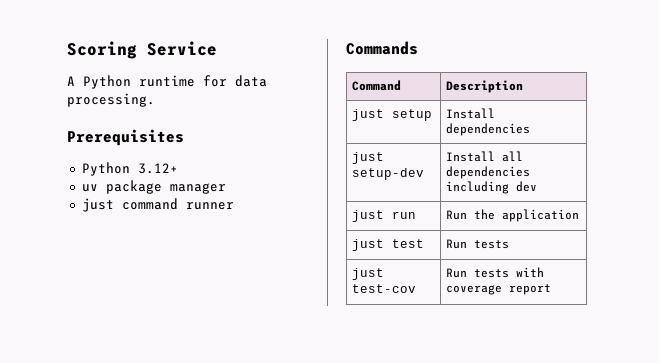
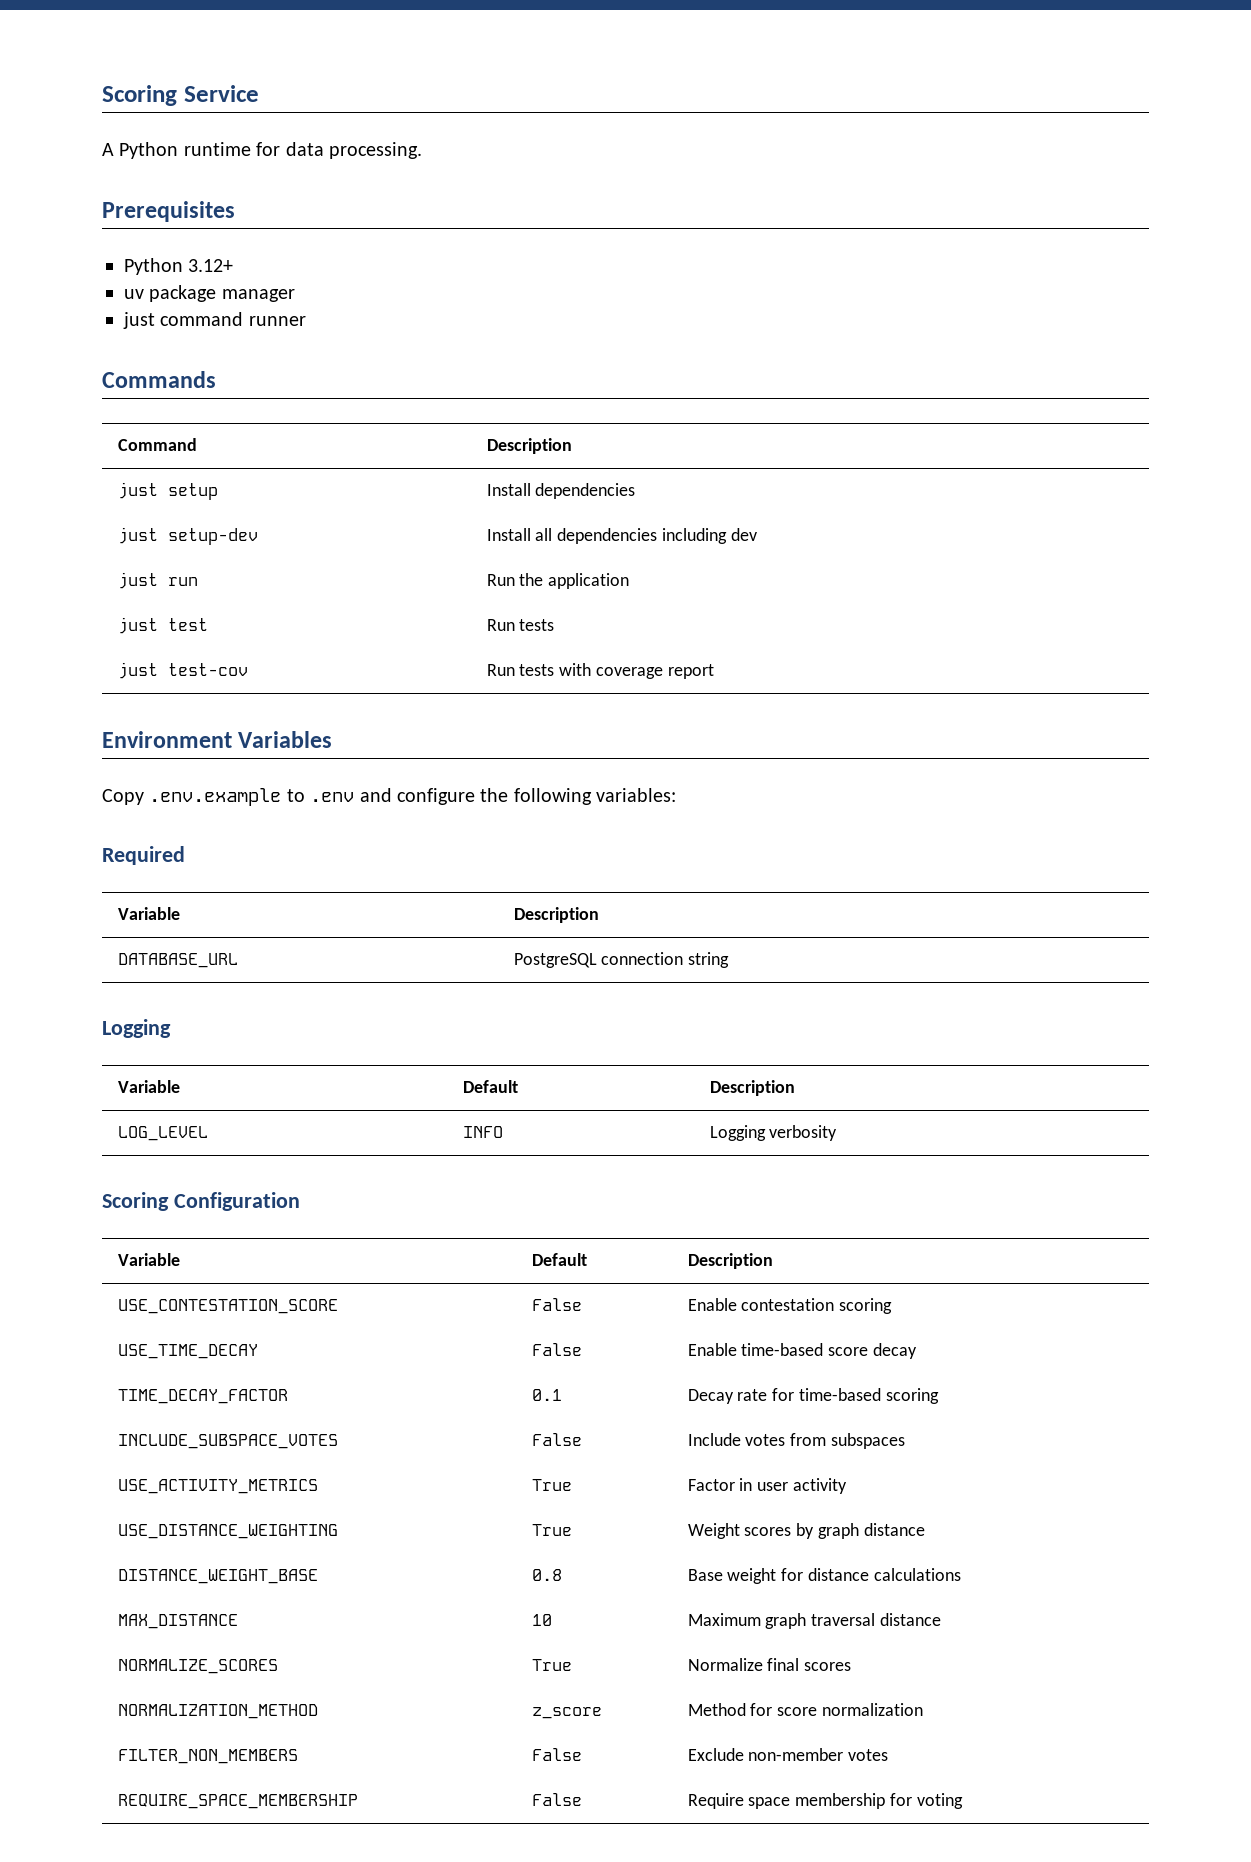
(551, 289) none -> [102,731,333,748] [102,788,677,806] [102,846,185,865] [117,907,180,920] [513,907,599,923] [117,953,238,968] [513,952,730,968] [102,1019,171,1038] [117,1080,180,1093] [462,1080,518,1093] [709,1080,795,1096] [117,1126,208,1141] [462,1126,503,1138] [709,1125,838,1141] [102,1192,300,1211] [117,1253,180,1266] [531,1253,587,1266] [687,1253,773,1269] [117,1299,338,1314] [531,1298,582,1311] [687,1298,893,1314] [117,1344,258,1359] [531,1343,582,1356] [687,1343,918,1359] [117,1389,288,1404] [531,1389,562,1401] [687,1388,940,1404] [117,1434,338,1449] [531,1433,582,1446] [687,1433,906,1449] [117,1479,318,1494] [531,1479,572,1491] [687,1478,848,1494] [117,1524,338,1539] [531,1524,572,1536] [687,1523,926,1539] [117,1569,318,1584] [531,1569,562,1581] [687,1568,962,1584] [117,1614,238,1629] [531,1614,552,1626] [687,1613,942,1629] [117,1659,278,1674] [531,1659,572,1671] [687,1658,852,1671] [117,1704,318,1719] [531,1707,602,1719] [687,1703,924,1716] [117,1749,298,1764] [531,1748,582,1761] [687,1748,889,1761] [117,1794,358,1809] [531,1793,582,1806] [687,1793,964,1809] // Environment Variables // Copy .env.example to .env and configure the following variables: // Required // Variable | Description // DATABASE_URL | PostgreSQL connection string // Logging // Variable | Default | Description // LOG_LEVEL | INFO | Logging verbosity // Scoring Configuration // Variable | Default | Description // USE_CONTESTATION_SCORE | False | Enable contestation scoring // USE_TIME_DECAY | False | Enable time-based score decay // TIME_DECAY_FACTOR | 0.1 | Decay rate for time-based scoring // INCLUDE_SUBSPACE_VOTES | False | Include votes from subspaces // USE_ACTIVITY_METRICS | True | Factor in user activity // USE_DISTANCE_WEIGHTING | True | Weight scores by graph distance // DISTANCE_WEIGHT_BASE | 0.8 | Base weight for distance calculations // MAX_DISTANCE | 10 | Maximum graph traversal distance // NORMALIZE_SCORES | True | Normalize final scores // NORMALIZATION_METHOD | z_score | Method for score normalization // FILTER_NON_MEMBERS | False | Exclude non-member votes // REQUIRE_SPACE_MEMBERSHIP | False | Require space membership for voting

